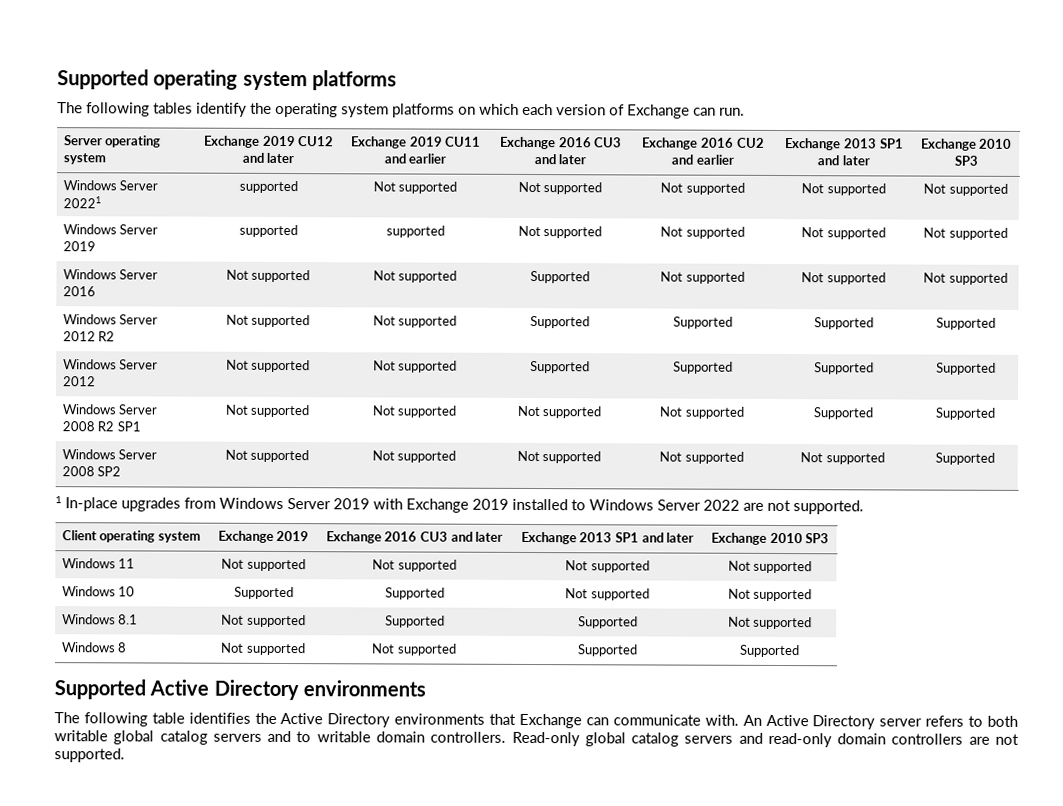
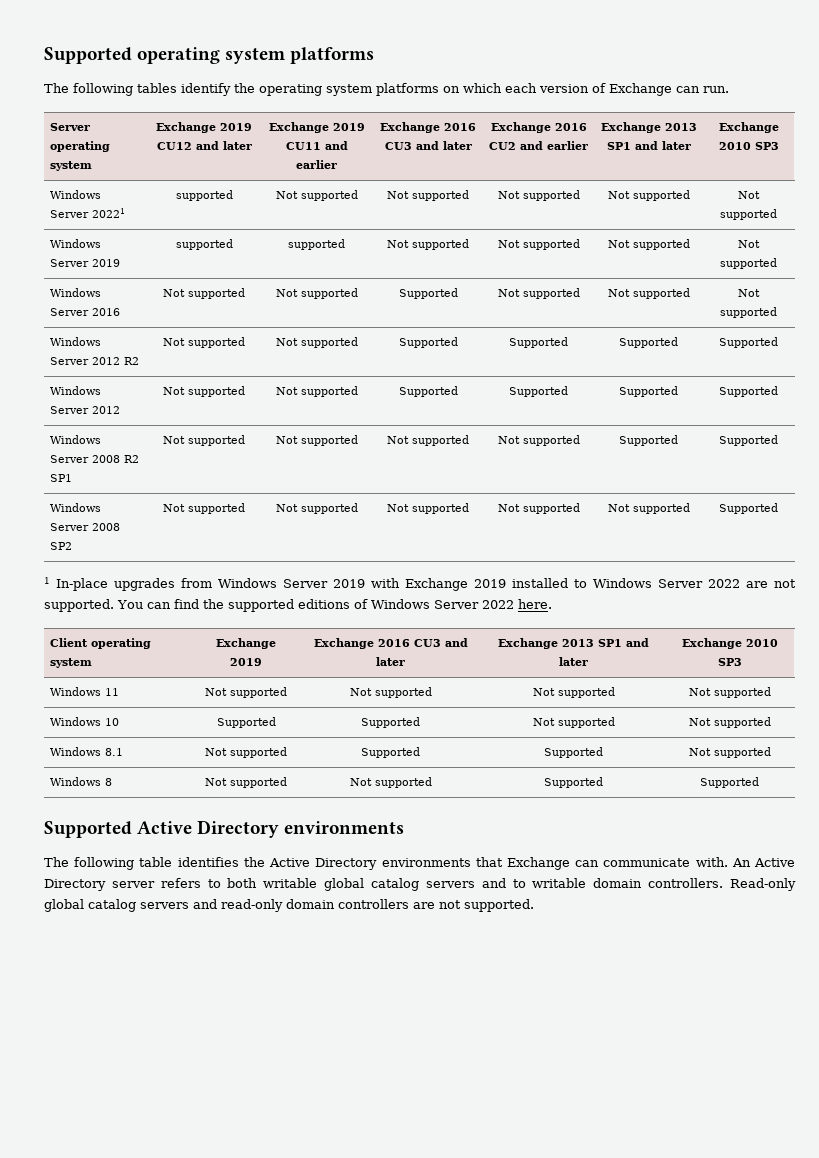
(864, 507) none -> [117,599,552,612] You can find the supported editions of Windows Server 2022 here.

